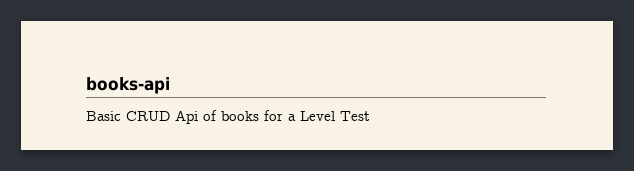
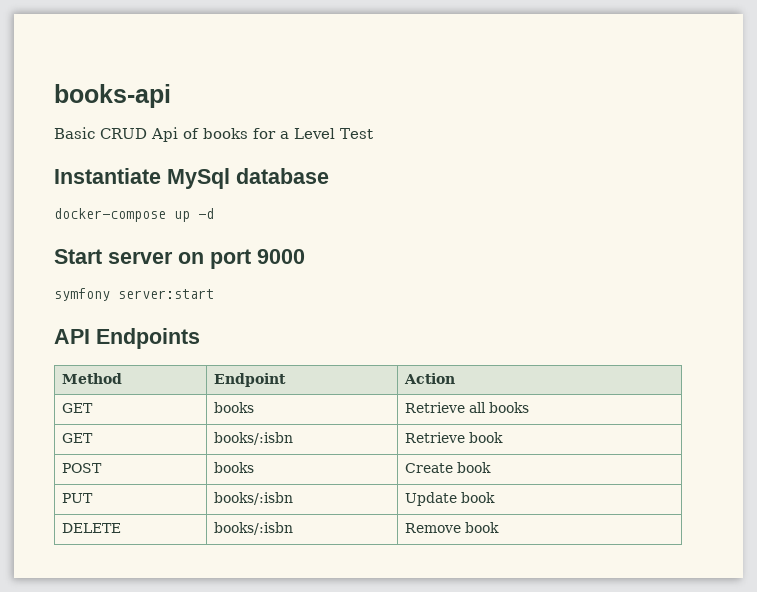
(370, 116) none -> [54,168,329,189] [54,208,214,222] [54,249,305,269] [54,288,214,301] [54,328,200,349] [61,373,122,384] [213,373,286,387] [403,373,455,384] [61,403,93,413] [213,402,254,413] [404,402,529,413] [61,433,93,443] [213,432,293,445] [404,432,503,443] [61,463,102,473] [213,462,254,473] [404,462,491,473] [61,493,93,503] [213,492,293,505] [404,492,495,506] [61,523,121,533] [213,522,293,535] [404,522,499,533] // Instantiate MySql database // docker-compose up -d // Start server on port 9000 // symfony server:start // API Endpoints // Method | Endpoint | Action // GET | books | Retrieve all books // GET | books/:isbn | Retrieve book // POST | books | Create book // PUT | books/:isbn | Update book // DELETE | books/:isbn | Remove book

